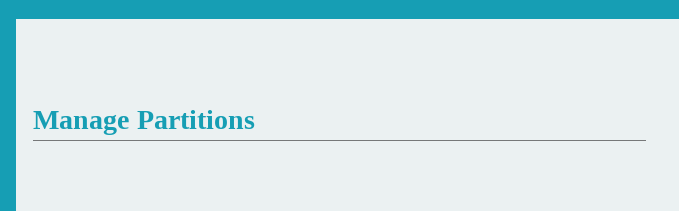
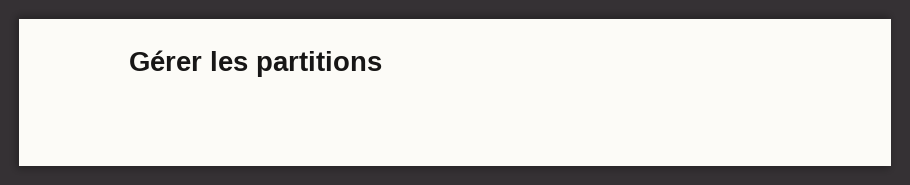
[33,110,255,135] Manage Partitions -> [129,50,382,77] Gérer les partitions

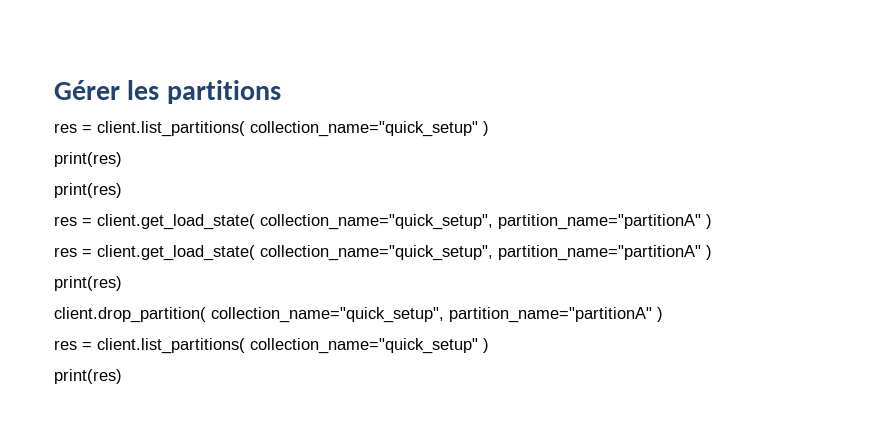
(382, 64) none -> [54,121,489,137] [54,152,122,167] [54,183,122,198] [54,214,712,230] [54,245,712,261] [54,276,122,291] [54,307,663,323] [54,338,489,354] [54,369,122,384] // res = client.list_partitions( collection_name="quick_setup" ) // print(res) // print(res) // res = client.get_load_state( collection_name="quick_setup", partition_name="partitionA" ) // res = client.get_load_state( collection_name="quick_setup", partition_name="partitionA" ) // print(res) // client.drop_partition( collection_name="quick_setup", partition_name="partitionA" ) // res = client.list_partitions( collection_name="quick_setup" ) // print(res)

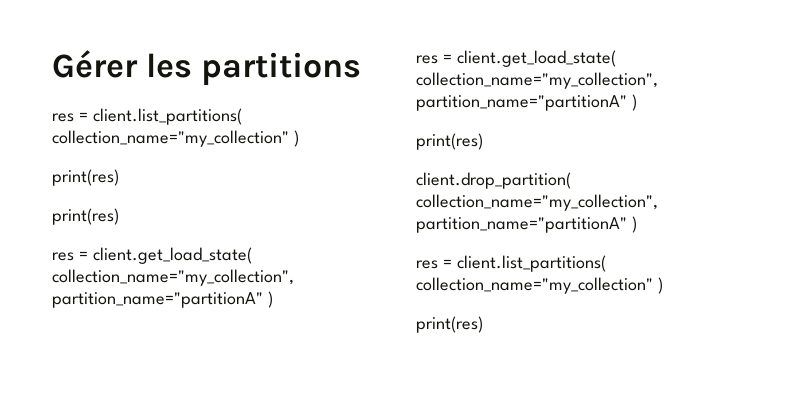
[250,121,478,137] collection_name="quick_setup" -> [52,130,289,147] collection_name="my_collection"
[260,214,493,230] collection_name="quick_setup", -> [52,269,294,286] collection_name="my_collection",
[260,245,493,261] collection_name="quick_setup", -> [416,72,658,89] collection_name="my_collection",
[211,307,444,323] collection_name="quick_setup", -> [416,194,658,211] collection_name="my_collection",
[250,338,478,354] collection_name="quick_setup" -> [416,277,653,294] collection_name="my_collection"

